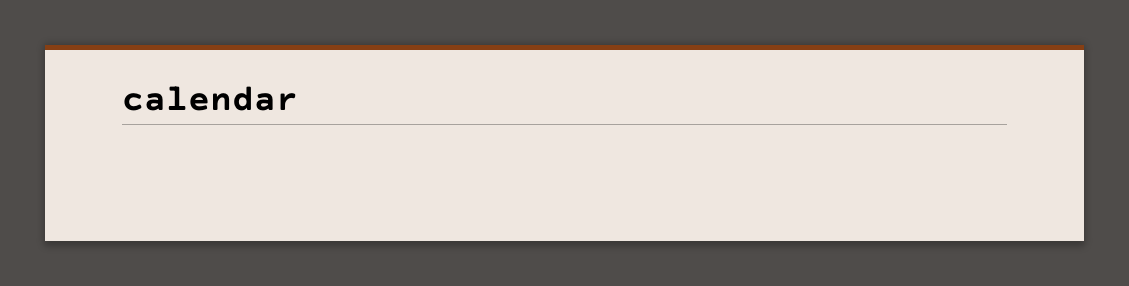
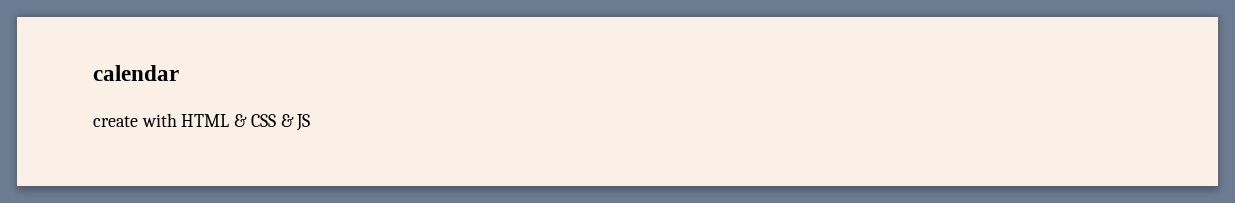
(298, 98) none -> [93,113,311,131] // create with HTML & CSS & JS

